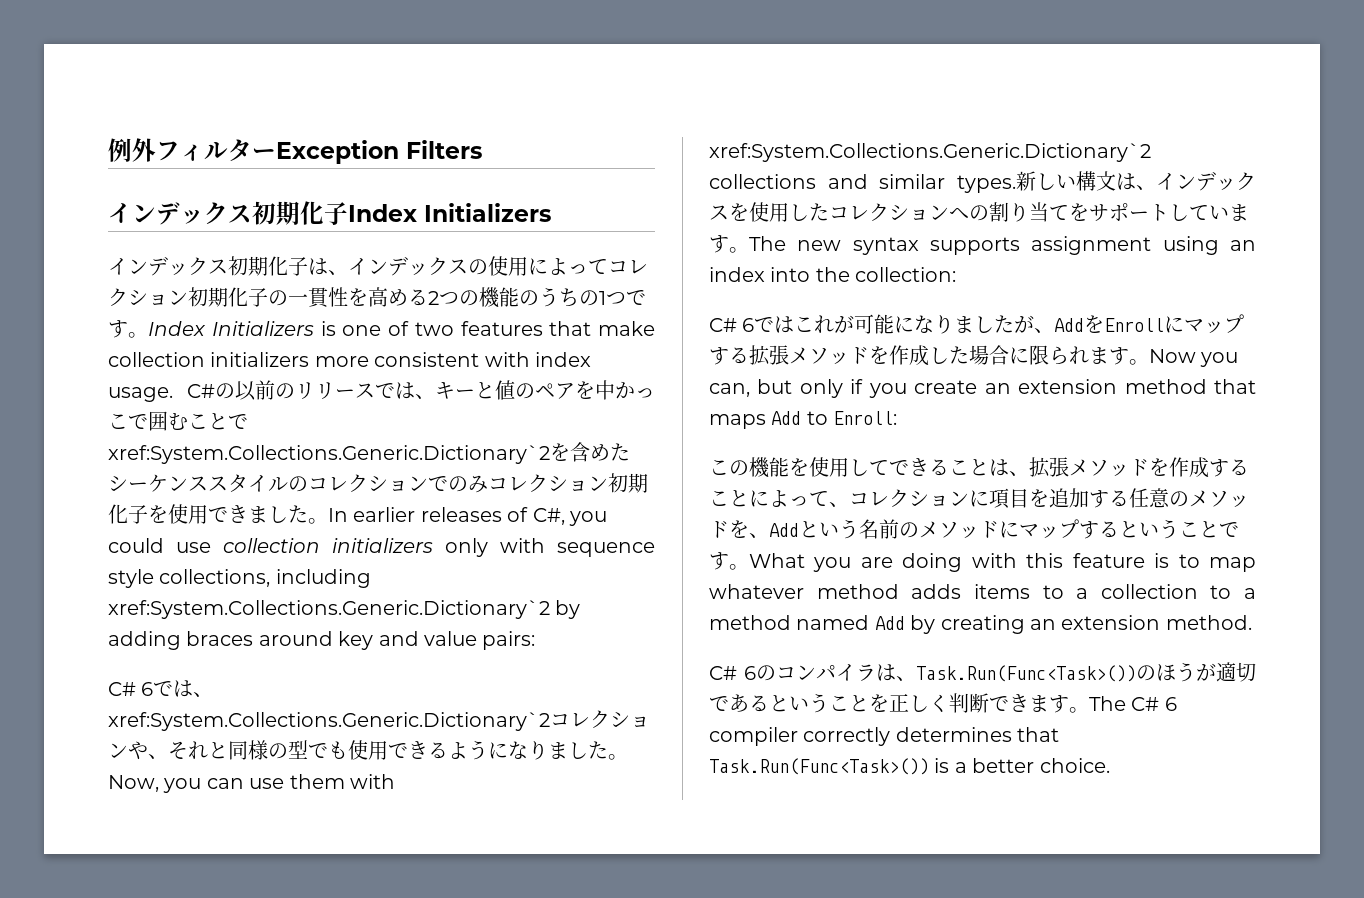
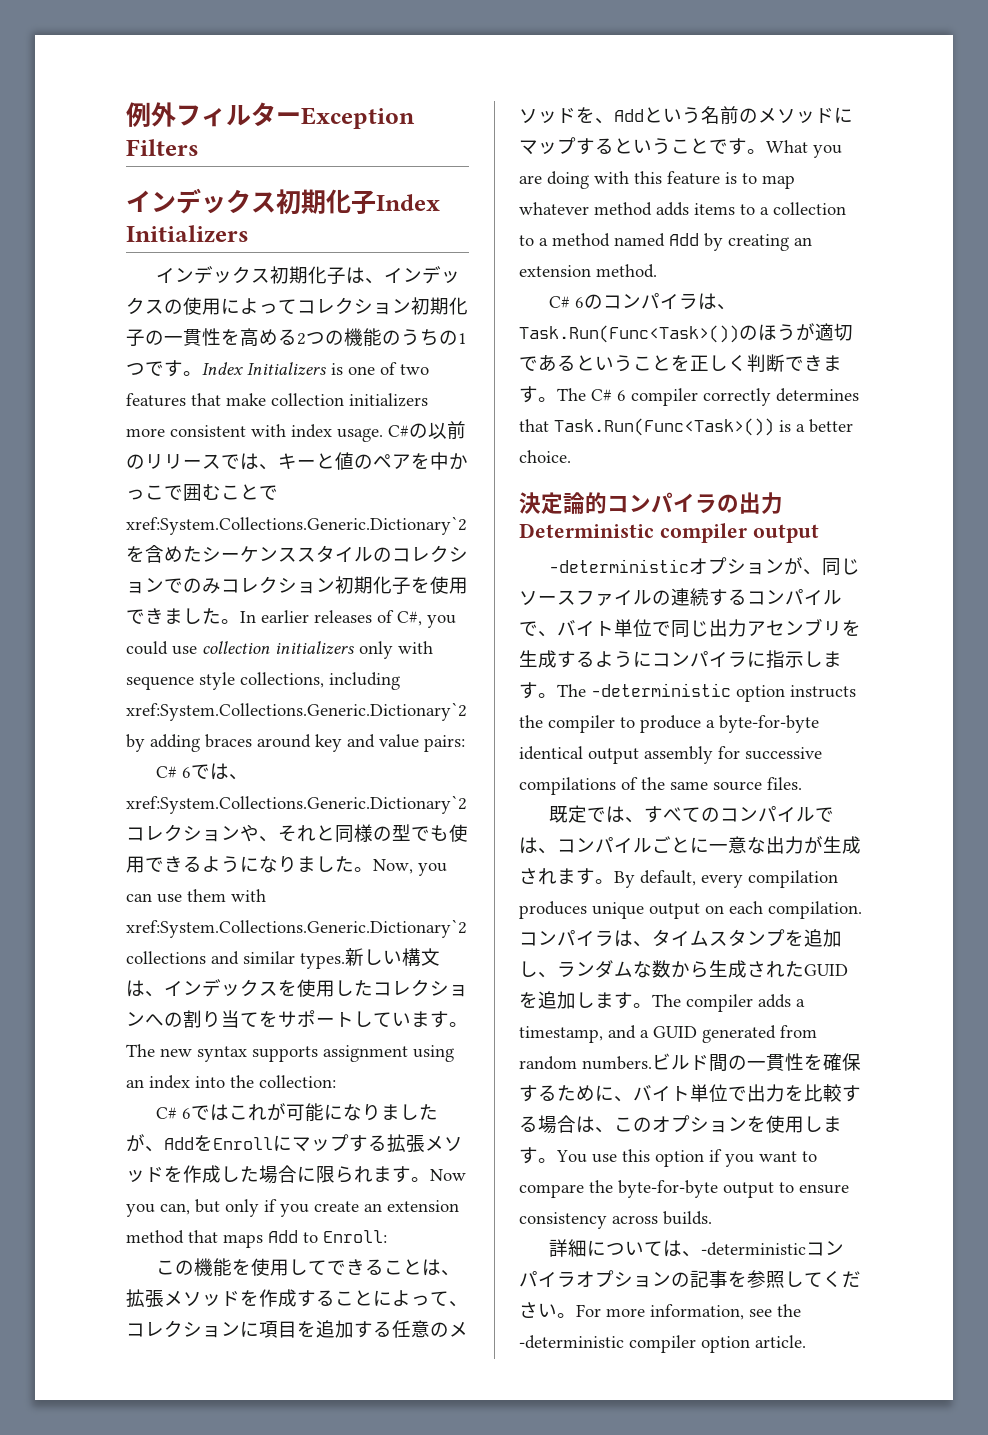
(1110, 765) none -> [519,492,783,514] [519,523,819,543] [549,557,861,576] [519,588,842,606] [519,618,861,638] [519,650,842,669] [519,682,856,702] [519,715,819,733] [519,746,822,764] [519,777,802,795] [549,805,835,823] [519,836,861,854] [519,868,838,888] [519,901,862,919] [519,929,842,947] [519,960,848,978] [519,991,805,1012] [519,1025,817,1043] [519,1053,861,1072] [519,1084,861,1102] [519,1115,842,1134] [519,1147,817,1167] [519,1180,849,1198] [519,1211,712,1229] [549,1239,845,1257] [519,1270,861,1288] [519,1302,801,1320] [519,1335,806,1353] // 決定論的コンパイラの出力Deterministic compiler output // -deterministicオプションが、同じソースファイルの連続するコンパイルで、バイト単位で同じ出力アセンブリを生成するようにコンパイラに指示します。The -deterministic option instructs the compiler to produce a byte-for-byte identical output assembly for successive compilations of the same source files. // 既定では、すべてのコンパイルでは、コンパイルごとに一意な出力が生成されます。By default, every compilation produces unique output on each compilation.コンパイラは、タイムスタンプを追加し、ランダムな数から生成されたGUIDを追加します。The compiler adds a timestamp, and a GUID generated from random numbers.ビルド間の一貫性を確保するために、バイト単位で出力を比較する場合は、このオプションを使用します。You use this option if you want to compare the byte-for-byte output to ensure consistency across builds. // 詳細については、-deterministicコンパイラオプションの記事を参照してください。For more information, see the -deterministic compiler option article.

